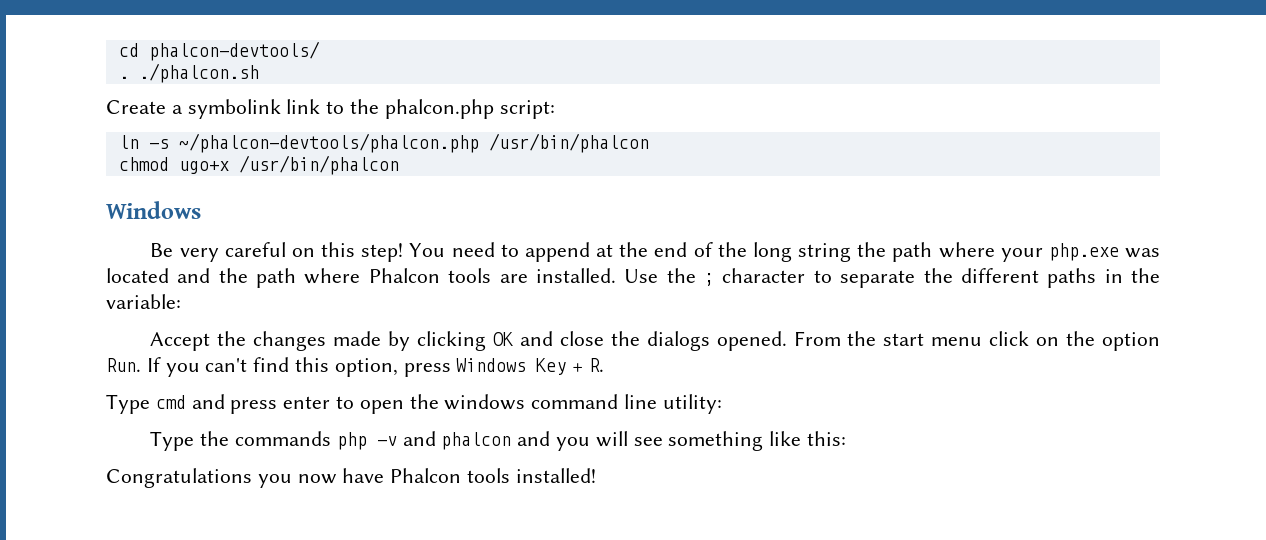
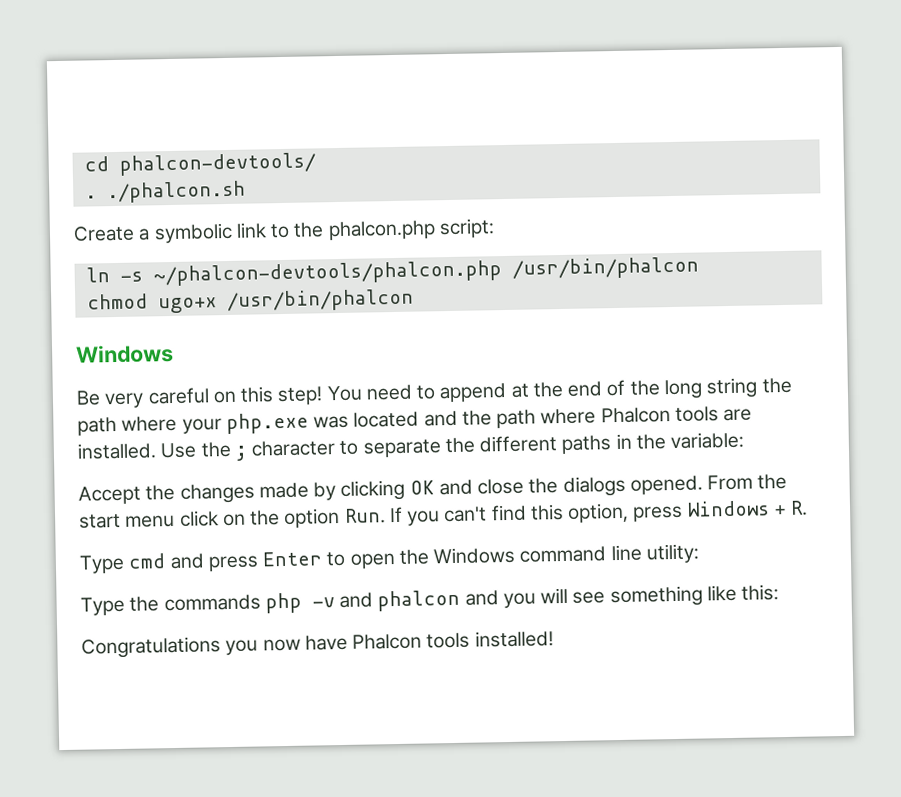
[187,99,281,119] symbolink -> [153,222,233,244] symbolic
[536,358,567,375] Key -> (770, 508) none
[283,396,331,409] enter -> [262,551,323,567] Enter
[444,394,526,410] windows -> [433,546,516,565] Windows

